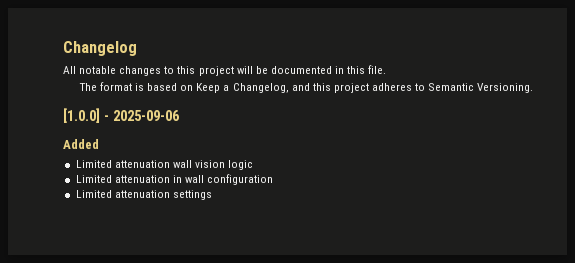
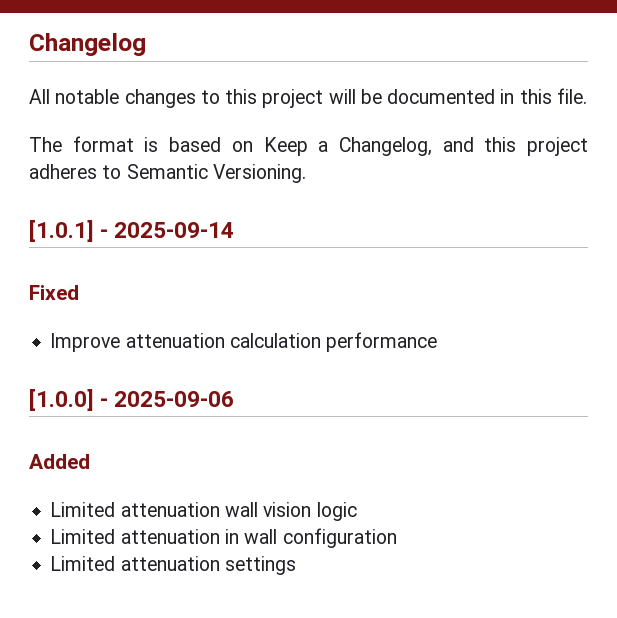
(534, 88) none -> [29,220,235,242] [29,285,79,300] [50,332,438,352] // [1.0.1] - 2025-09-14 // Fixed // Improve attenuation calculation performance

